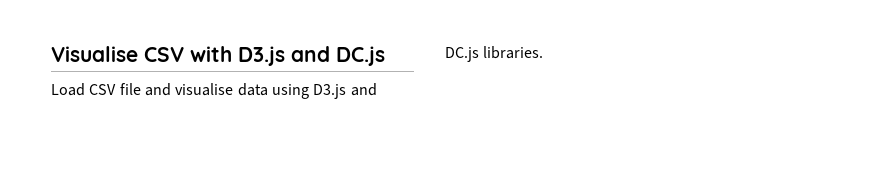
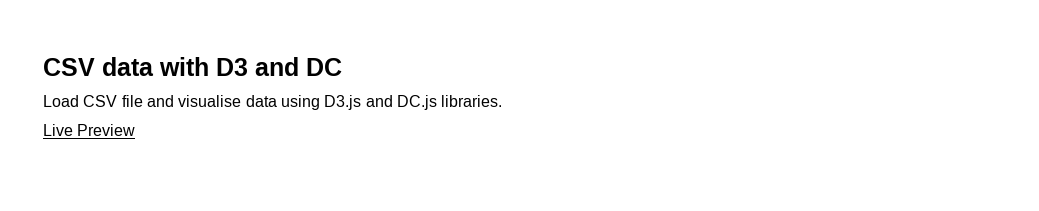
[51,46,385,66] Visualise CSV with D3.js and DC.js -> [43,57,342,76] CSV data with D3 and DC
(544, 52) none -> [43,124,136,136] // Live Preview

